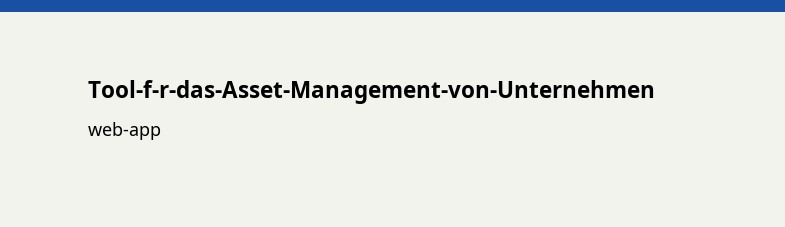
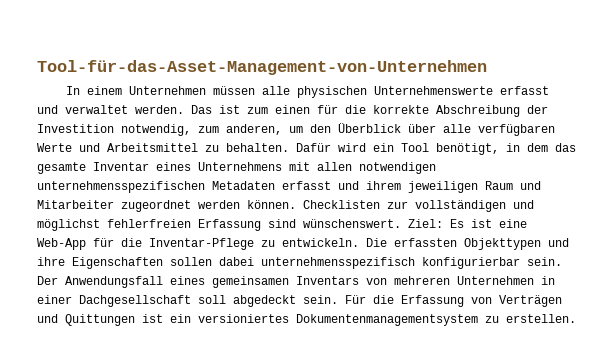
[88,80,655,104] [88,122,161,140] Tool-f-r-das-Asset-Management-von-Unternehmen // web-app -> [37,60,487,75] [66,86,550,98] [37,105,548,117] [37,123,555,136] [37,143,576,155] [37,162,436,174] [37,181,541,193] [37,200,534,212] [37,219,527,231] [37,238,569,250] [37,257,562,269] [37,276,555,288] [37,295,562,307] [37,314,576,326] Tool-für-das-Asset-Management-von-Unternehmen // In einem Unternehmen müssen alle physischen Unternehmenswerte erfasst und verwaltet werden. Das ist zum einen für die korrekte Abschreibung der Investition notwendig, zum anderen, um den Überblick über alle verfügbaren Werte und Arbeitsmittel zu behalten. Dafür wird ein Tool benötigt, in dem das gesamte Inventar eines Unternehmens mit allen notwendigen unternehmensspezifischen Metadaten erfasst und ihrem jeweiligen Raum und Mitarbeiter zugeordnet werden können. Checklisten zur vollständigen und möglichst fehlerfreien Erfassung sind wünschenswert. Ziel: Es ist eine Web-App für die Inventar-Pflege zu entwickeln. Die erfassten Objekttypen und ihre Eigenschaften sollen dabei unternehmensspezifisch konfigurierbar sein. Der Anwendungsfall eines gemeinsamen Inventars von mehreren Unternehmen in einer Dachgesellschaft soll abgedeckt sein. Für die Erfassung von Verträgen und Quittungen ist ein versioniertes Dokumentenmanagementsystem zu erstellen.

